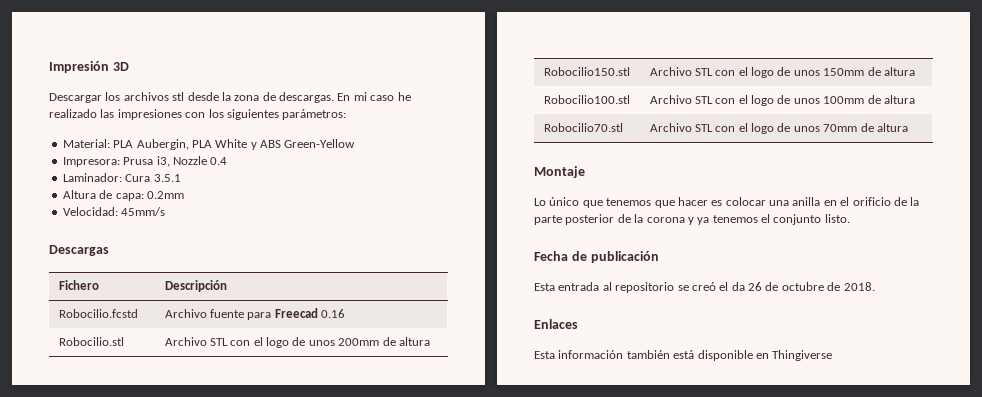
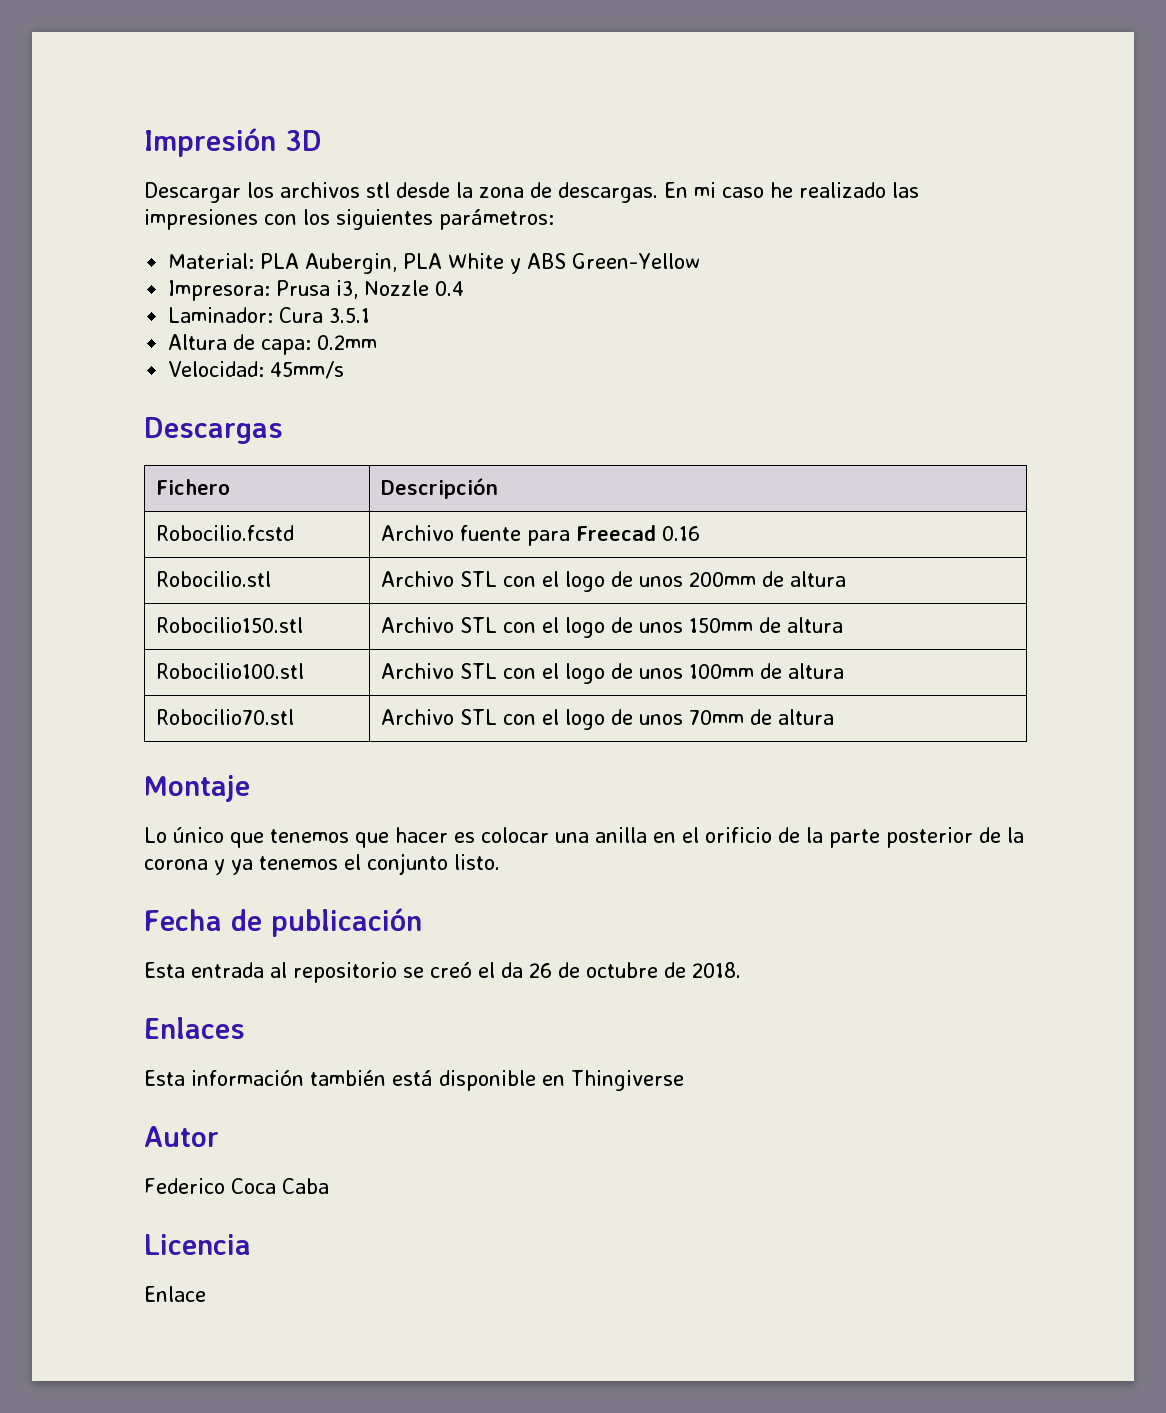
(833, 355) none -> [144,1126,219,1147] [144,1178,329,1194] [144,1234,251,1255] [144,1286,206,1302] // Autor // Federico Coca Caba // Licencia // Enlace

